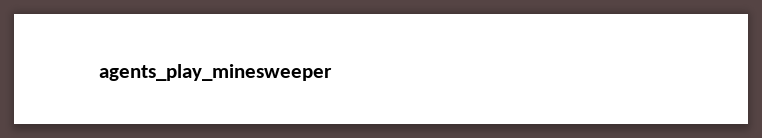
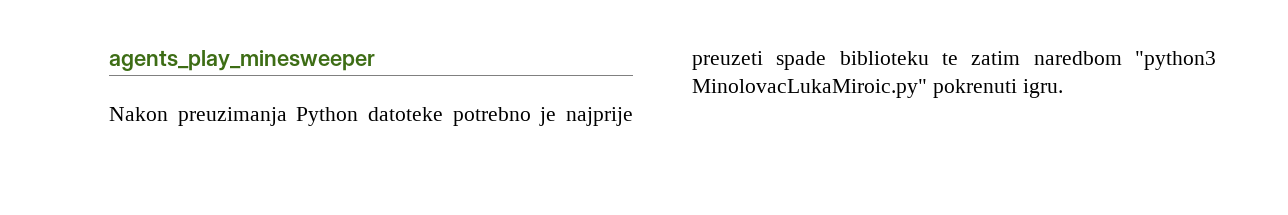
(332, 72) none -> [109,107,633,126] [692,51,1216,70] [692,79,1063,98] // Nakon preuzimanja Python datoteke potrebno je najprije preuzeti spade biblioteku te zatim naredbom "python3 MinolovacLukaMiroic.py" pokrenuti igru.

